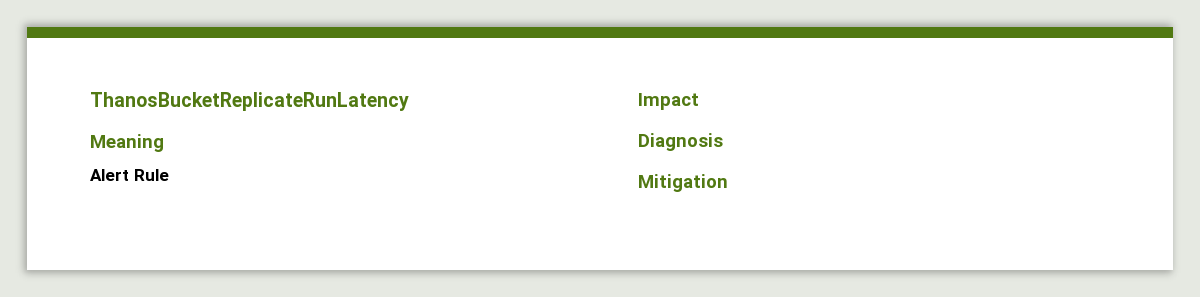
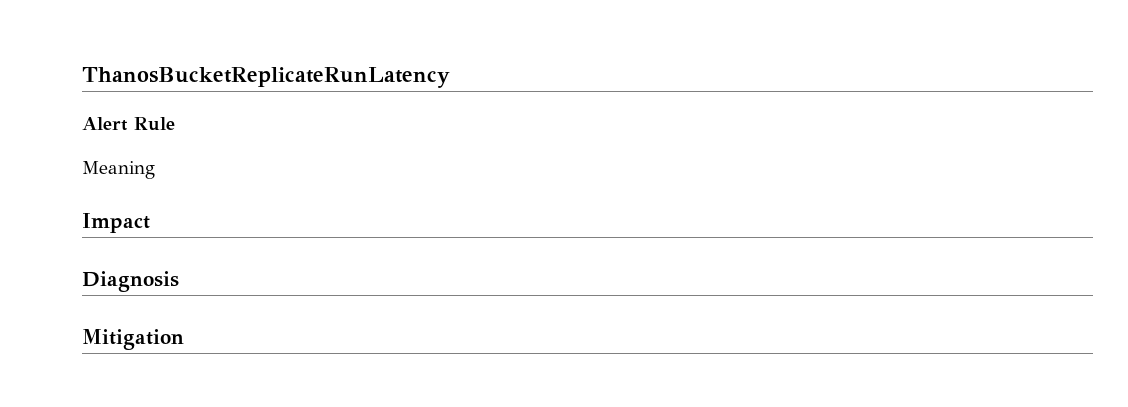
[90,134,164,152] // Meaning -> (450, 77) none
(169, 175) none -> [82,161,155,179] // Meaning

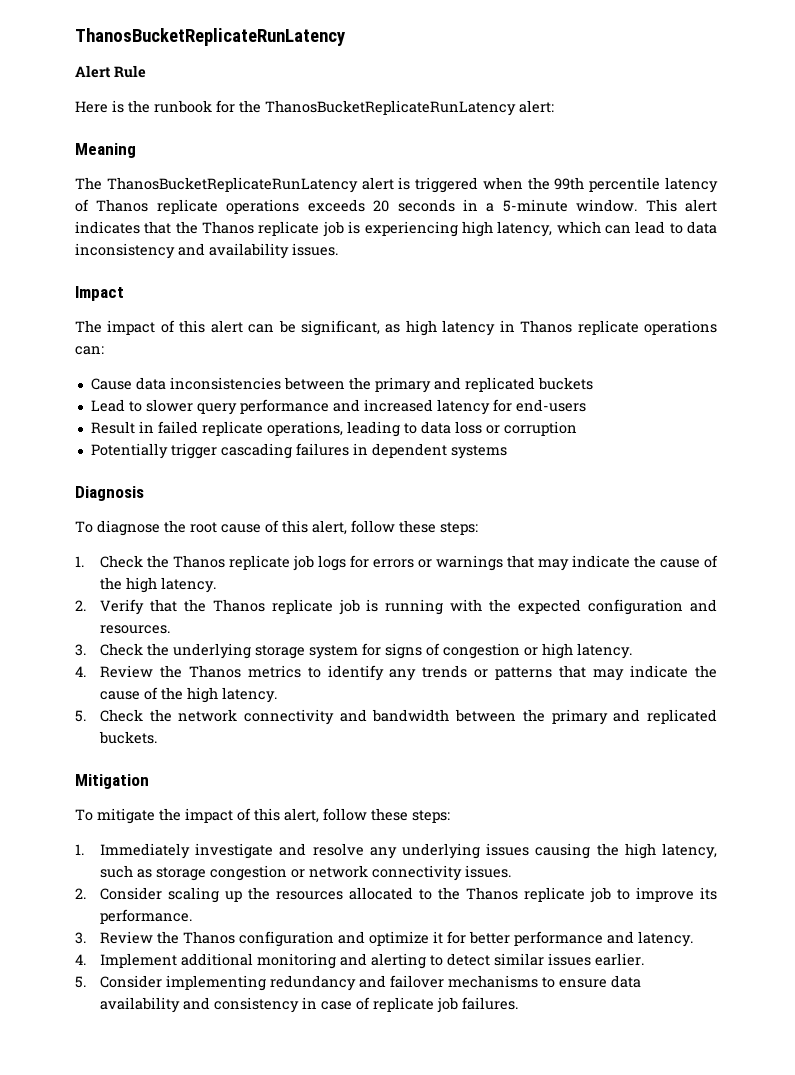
[82,161,155,179] [82,213,150,233] [82,271,179,292] [82,329,184,350] Meaning // Impact // Diagnosis // Mitigation -> [75,100,554,116] [75,143,136,158] [75,177,718,193] [75,199,717,214] [75,221,717,237] [75,243,338,259] [75,286,124,301] [75,320,718,336] [75,346,104,355] [90,377,593,393] [90,399,586,415] [90,421,577,437] [90,443,507,459] [75,486,144,501] [75,520,478,536] [75,555,719,571] [99,577,216,593] [75,599,717,615] [99,625,170,634] [75,643,632,659] [75,665,717,681] [99,687,277,703] [75,709,717,725] [98,731,157,744] [75,774,149,789] [75,808,450,824] [75,843,717,859] [99,865,511,881] [75,887,718,903] [99,909,192,924] [75,931,693,947] [75,953,644,969] [75,975,641,991] [99,997,518,1013] Here is the runbook for the ThanosBucketReplicateRunLatency alert: // Meaning // The ThanosBucketReplicateRunLatency alert is triggered when the 99th percentile latency of Thanos replicate operations exceeds 20 seconds in a 5-minute window. This alert indicates that the Thanos replicate job is experiencing high latency, which can lead to data inconsistency and availability issues. // Impact // The impact of this alert can be significant, as high latency in Thanos replicate operations can: // Cause data inconsistencies between the primary and replicated buckets // Lead to slower query performance and increased latency for end-users // Result in failed replicate operations, leading to data loss or corruption // Potentially trigger cascading failures in dependent systems // Diagnosis // To diagnose the root cause of this alert, follow these steps: // 1. Check the Thanos replicate job logs for errors or warnings that may indicate the cause of the high latency. // 2. Verify that the Thanos replicate job is running with the expected configuration and resources. // 3. Check the underlying storage system for signs of congestion or high latency. // 4. Review the Thanos metrics to identify any trends or patterns that may indicate the cause of the high latency. // 5. Check the network connectivity and bandwidth between the primary and replicated buckets. // Mitigation // To mitigate the impact of this alert, follow these steps: // 1. Immediately investigate and resolve any underlying issues causing the high latency, such as storage congestion or network connectivity issues. // 2. Consider scaling up the resources allocated to the Thanos replicate job to improve its performance. // 3. Review the Thanos configuration and optimize it for better performance and latency. // 4. Implement additional monitoring and alerting to detect similar issues earlier. // 5. Consider implementing redundancy and failover mechanisms to ensure data availability and consistency in case of replicate job failures.

